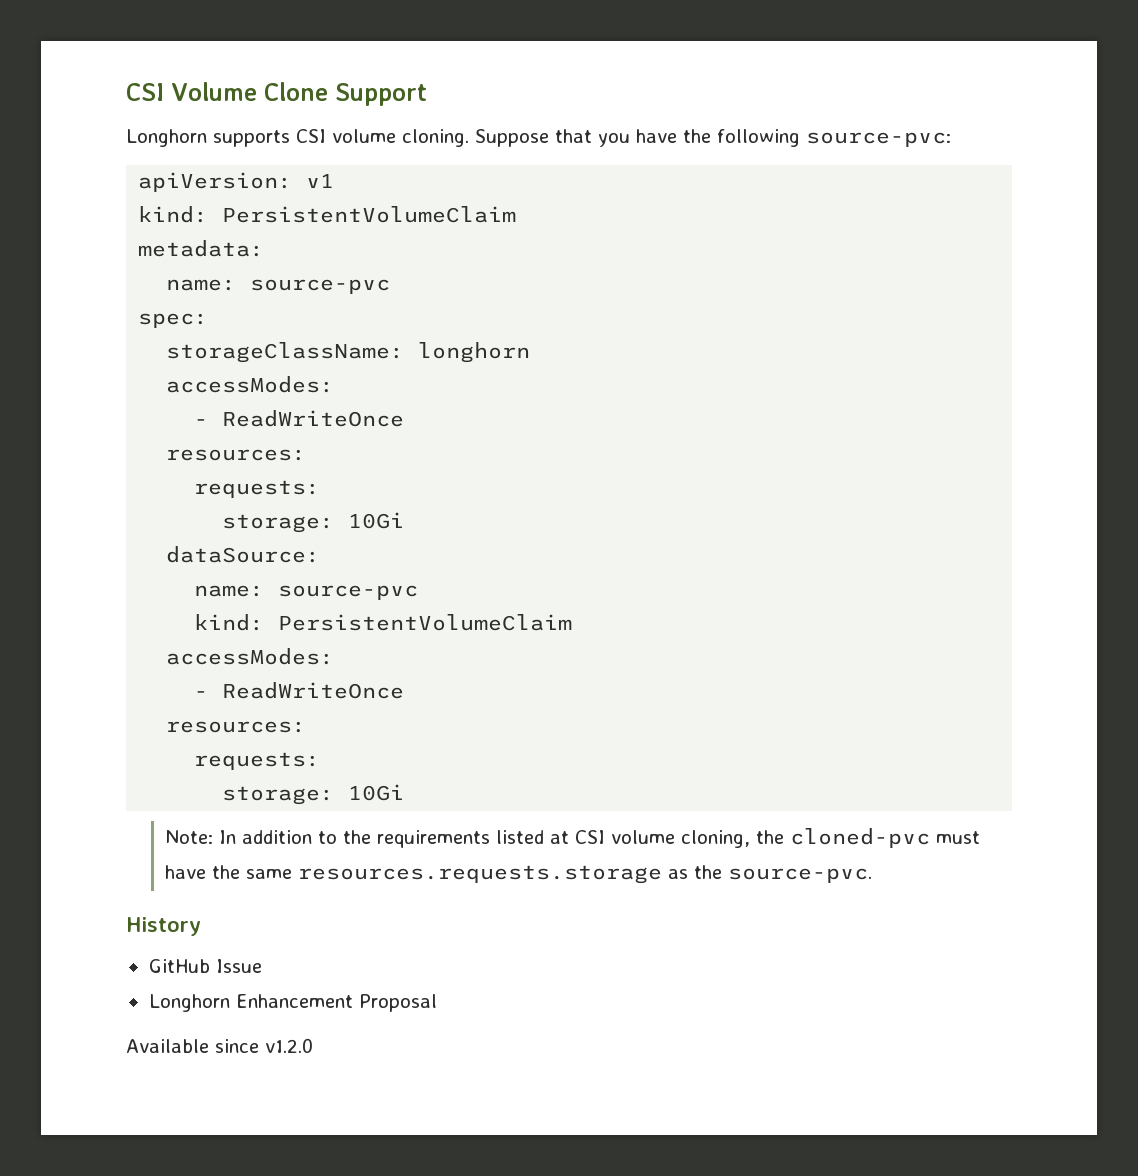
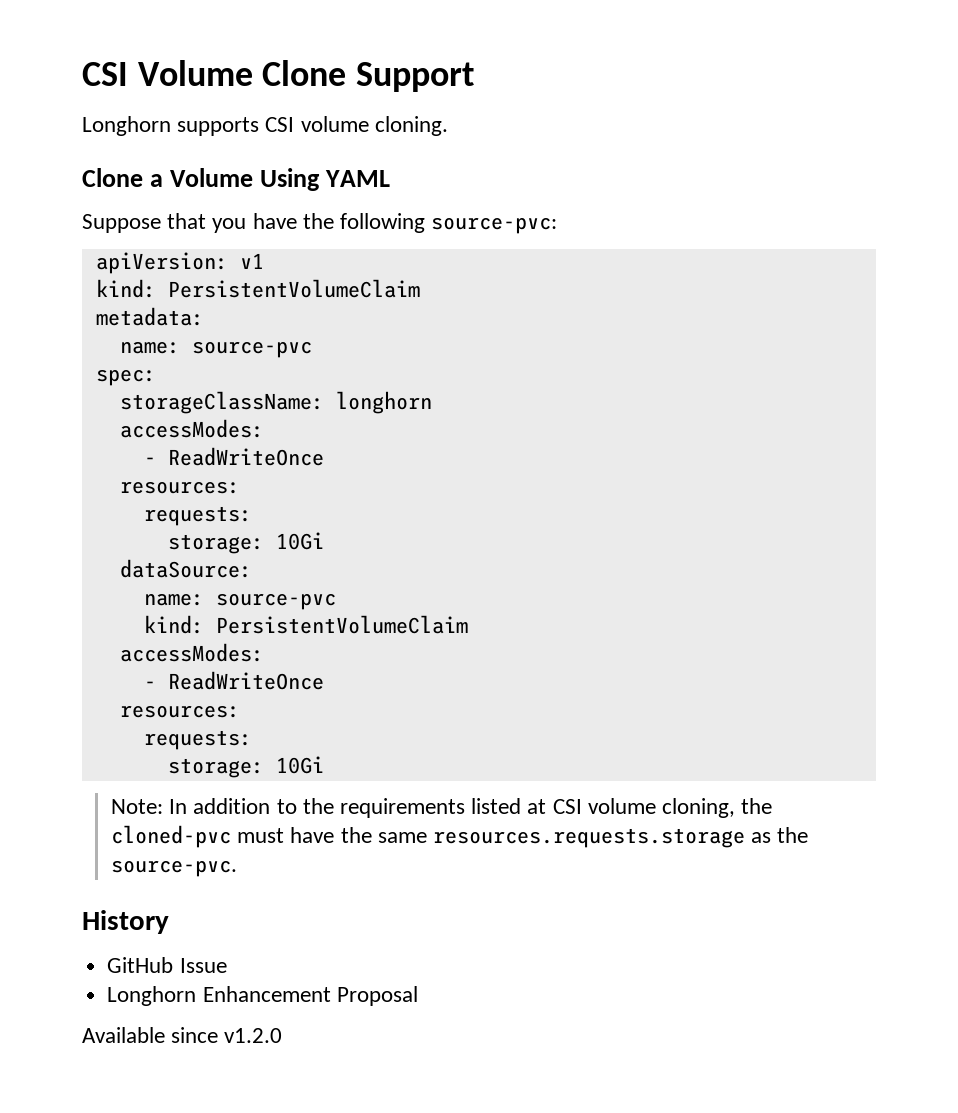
(469, 138) none -> [82,168,391,191] // Clone a Volume Using YAML //

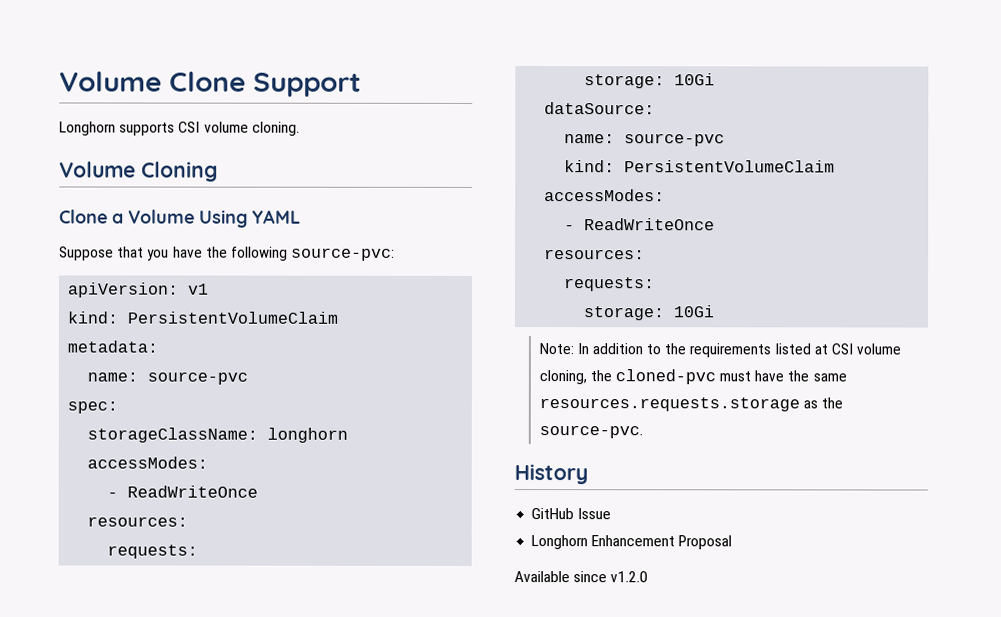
[82,62,128,86] CSI -> (59, 81) none
(448, 126) none -> [59,161,218,182] // Volume Cloning

